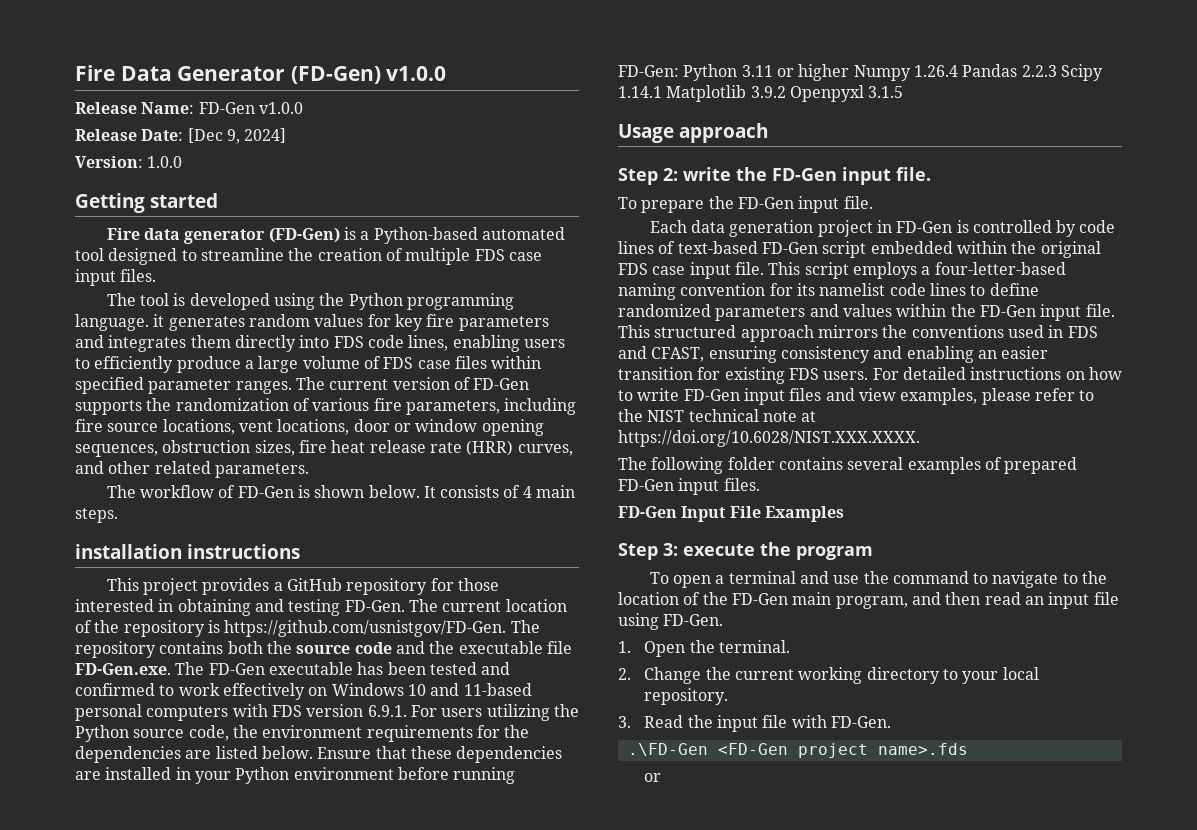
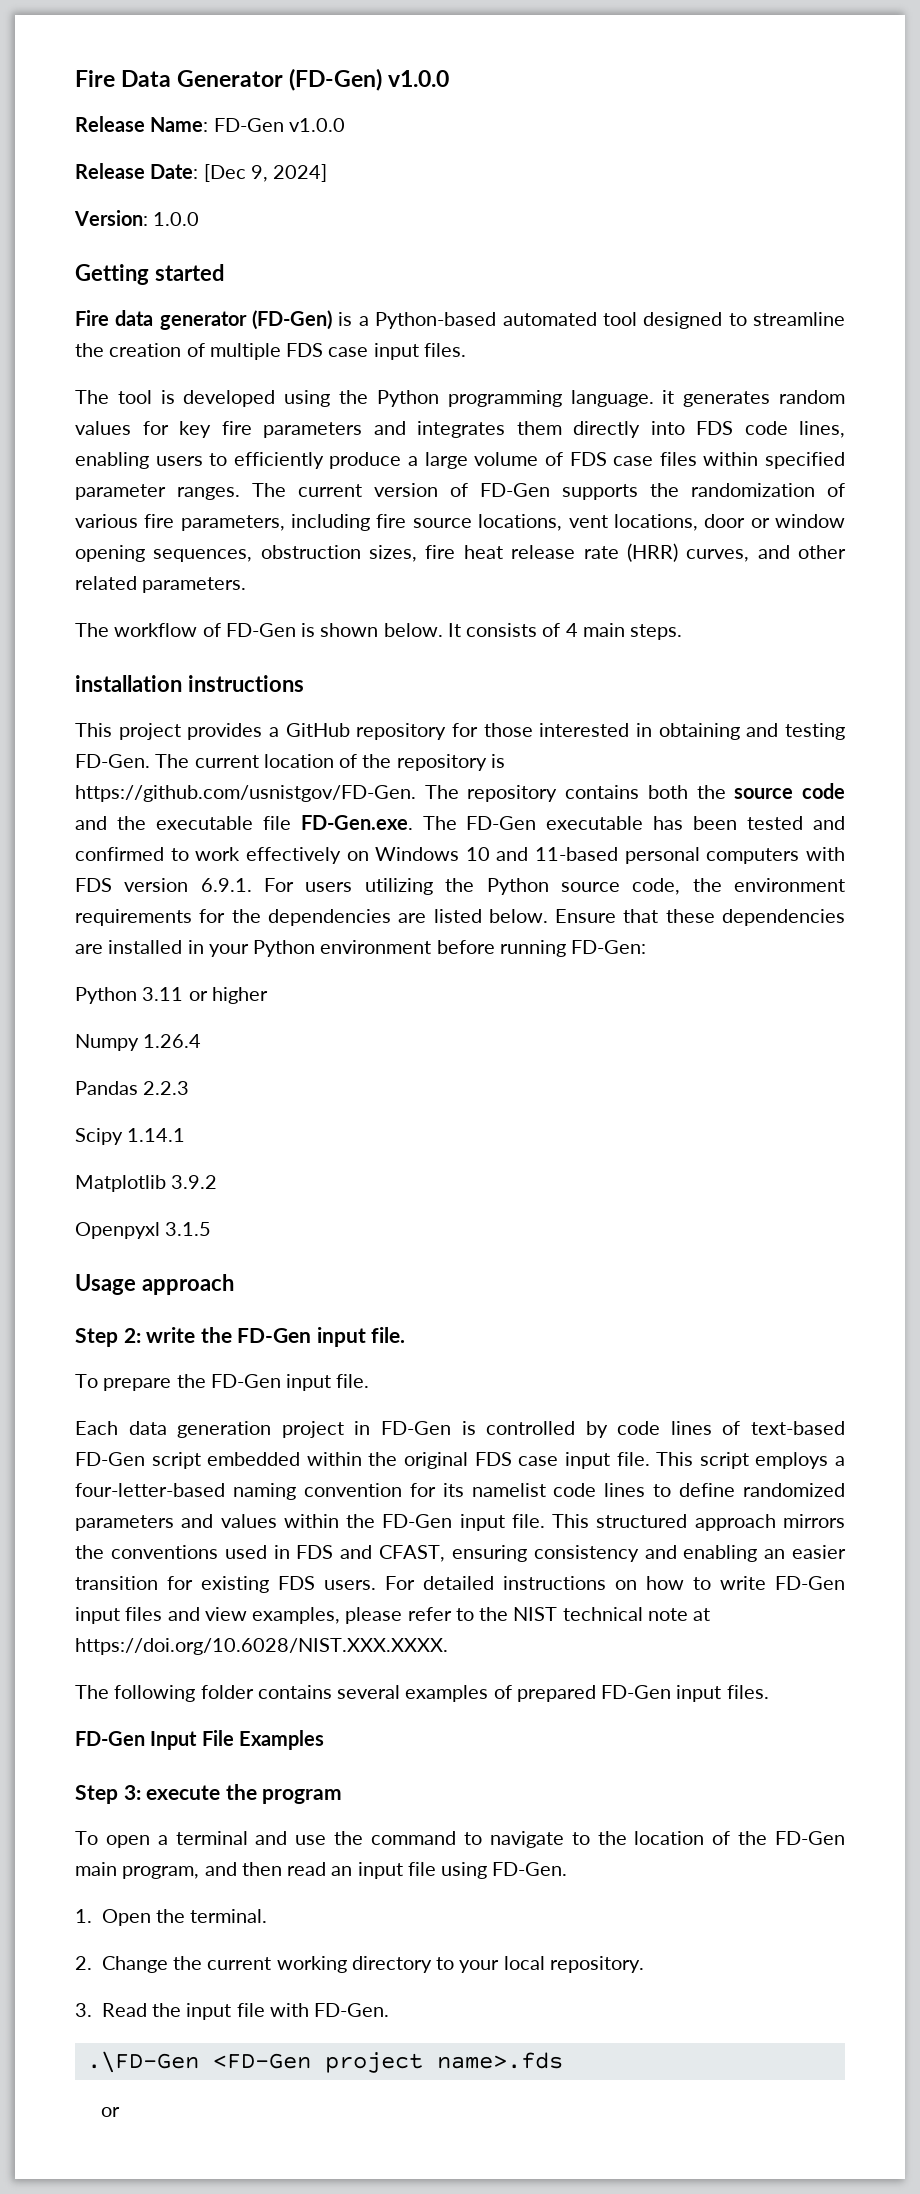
(679, 71) none -> (647, 947) //
(850, 72) none -> (268, 995) //
(958, 71) none -> (202, 1041) //
(1057, 71) none -> (190, 1088) //
(662, 92) none -> (186, 1135) //
(786, 92) none -> (218, 1182) //

